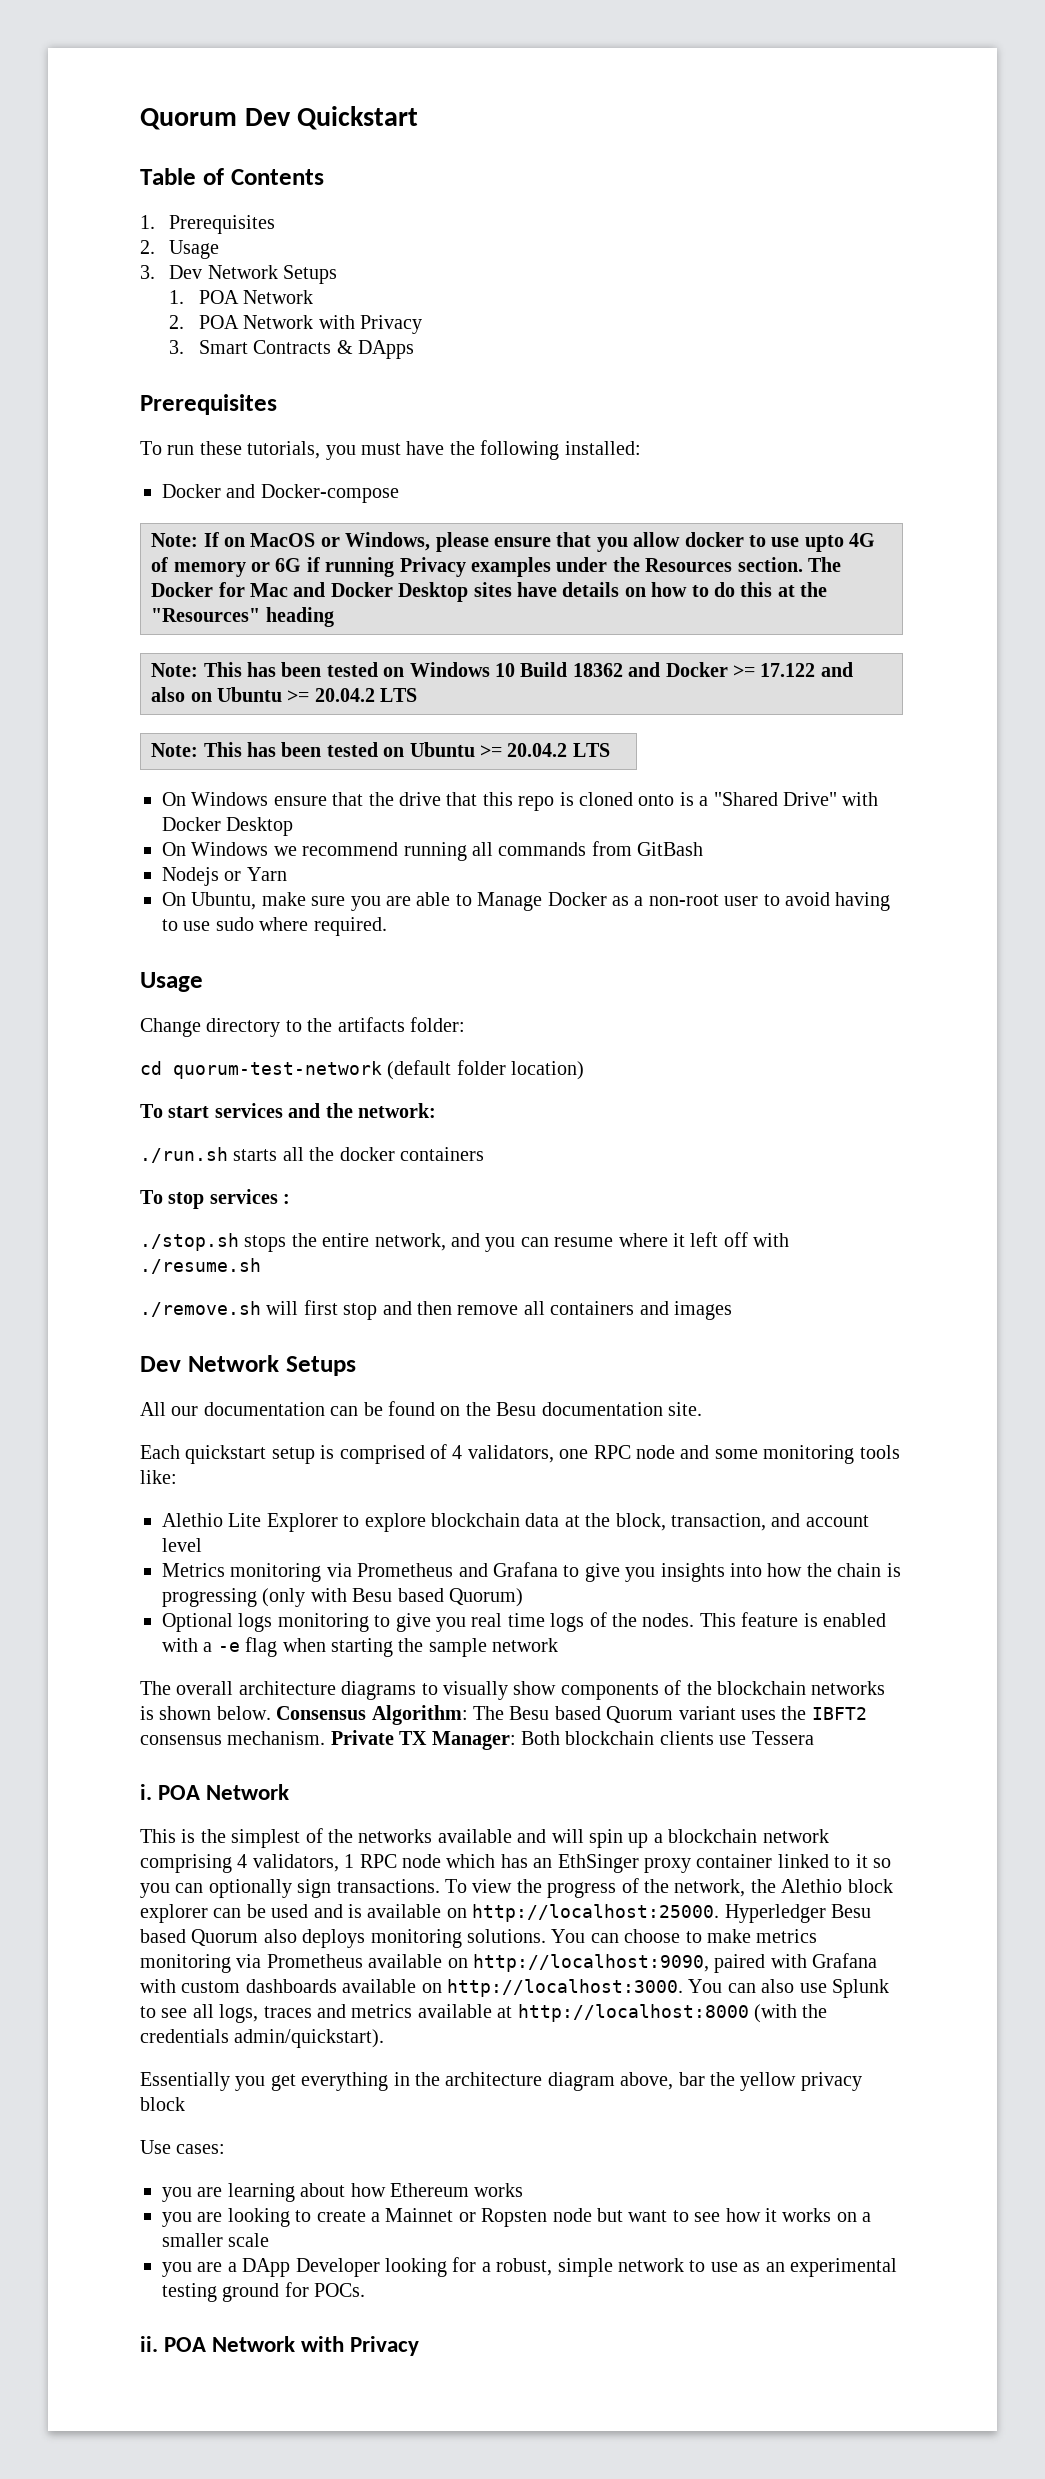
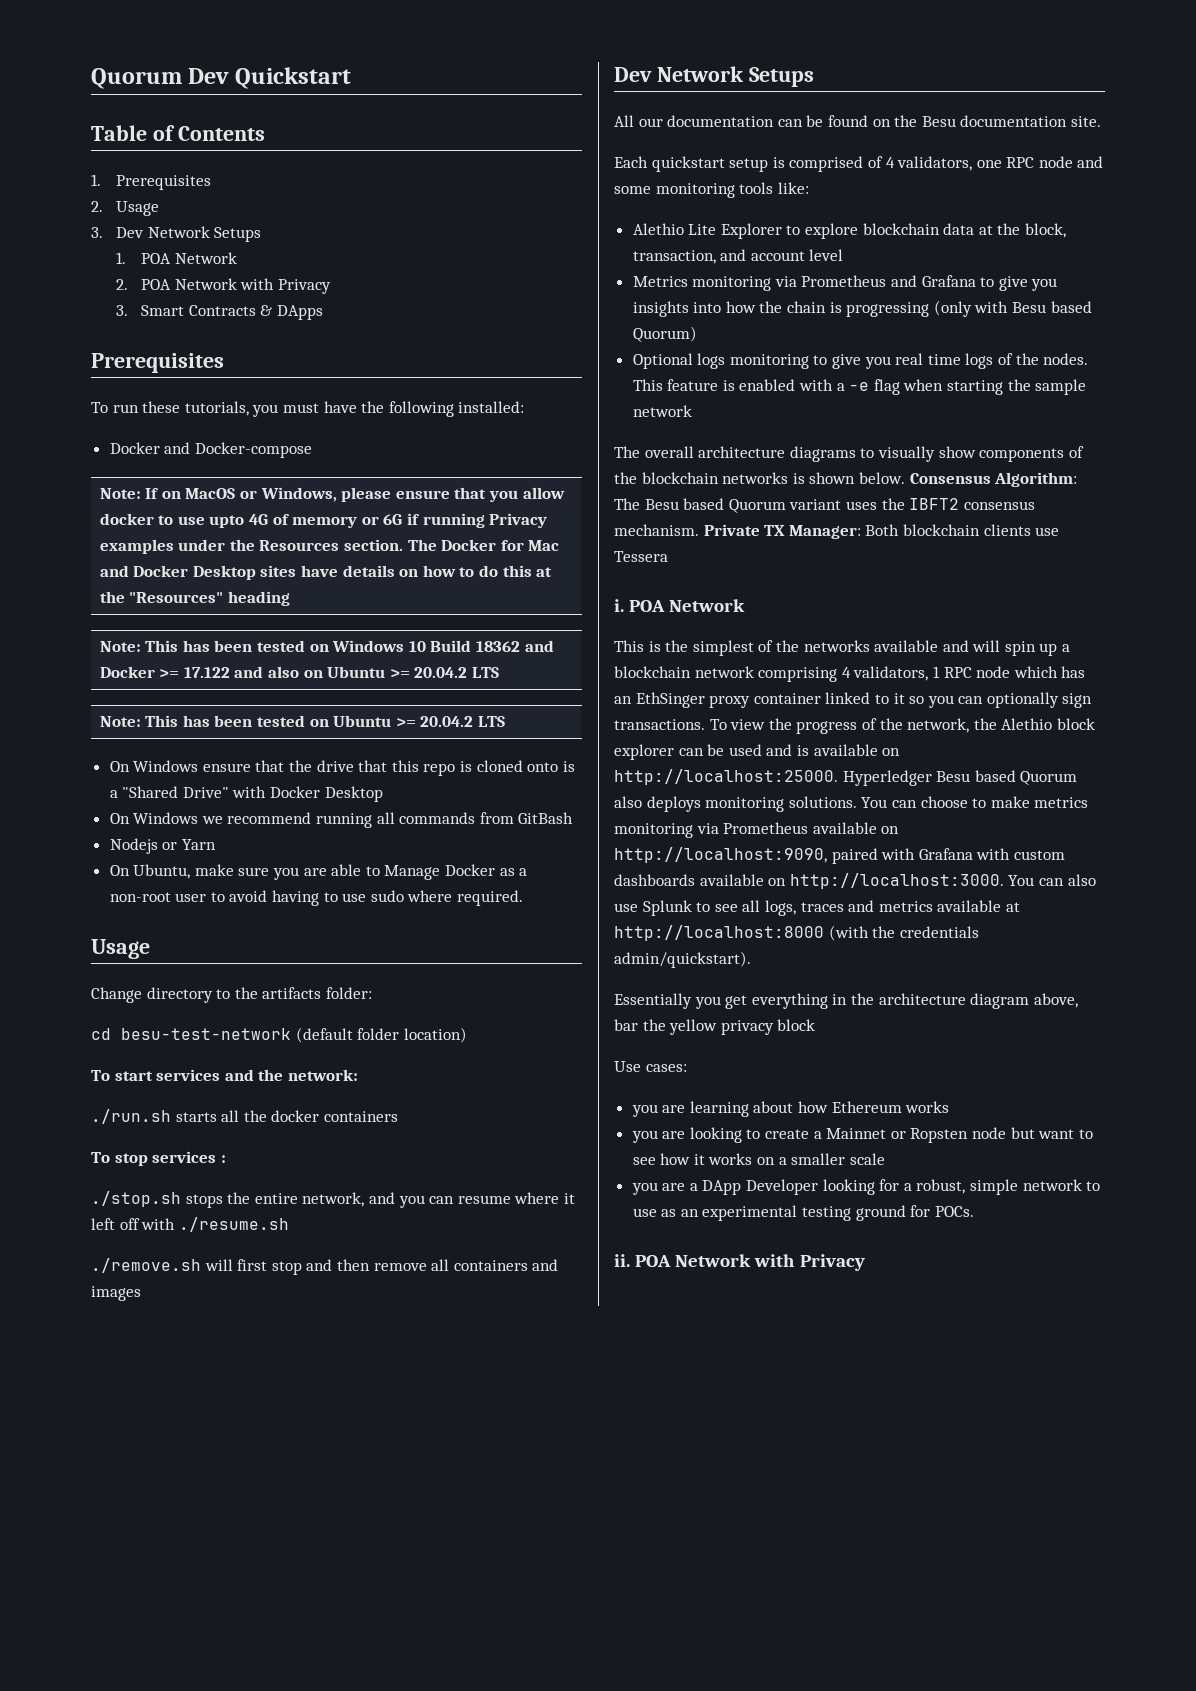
[173,1061,382,1079] quorum-test-network -> [121,1028,291,1040] besu-test-network

